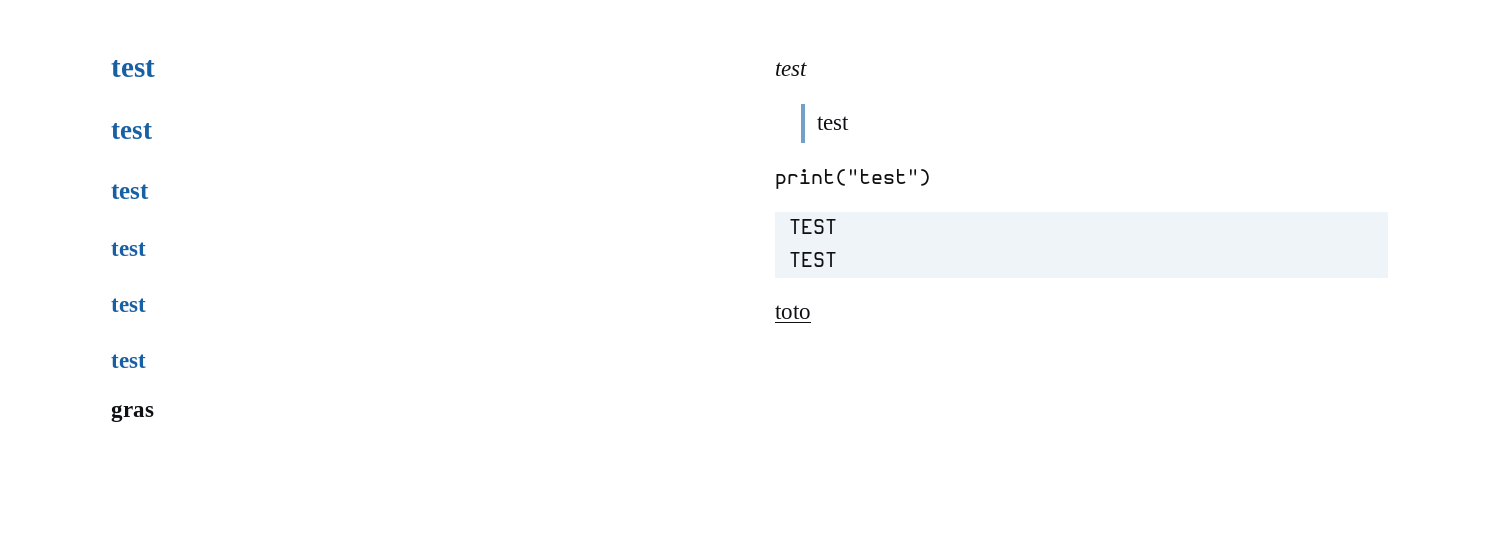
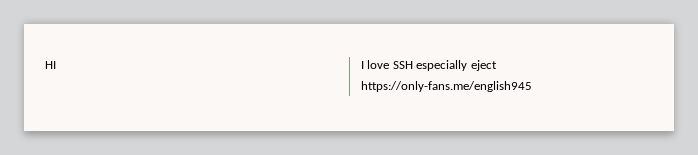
[111,60,155,77] [111,123,152,139] [111,184,149,199] [111,242,146,256] [111,298,146,312] [111,354,146,368] [111,405,154,422] [775,62,807,76] [817,116,850,130] [775,169,931,189] [788,219,837,234] [788,252,837,267] [775,305,811,319] test // test // test // test // test // test // gras // test // test // print("test") // TEST // TEST // toto -> [45,61,56,69] [361,60,497,71] [361,81,532,92] HI // I love SSH especially eject // https://only-fans.me/english945

